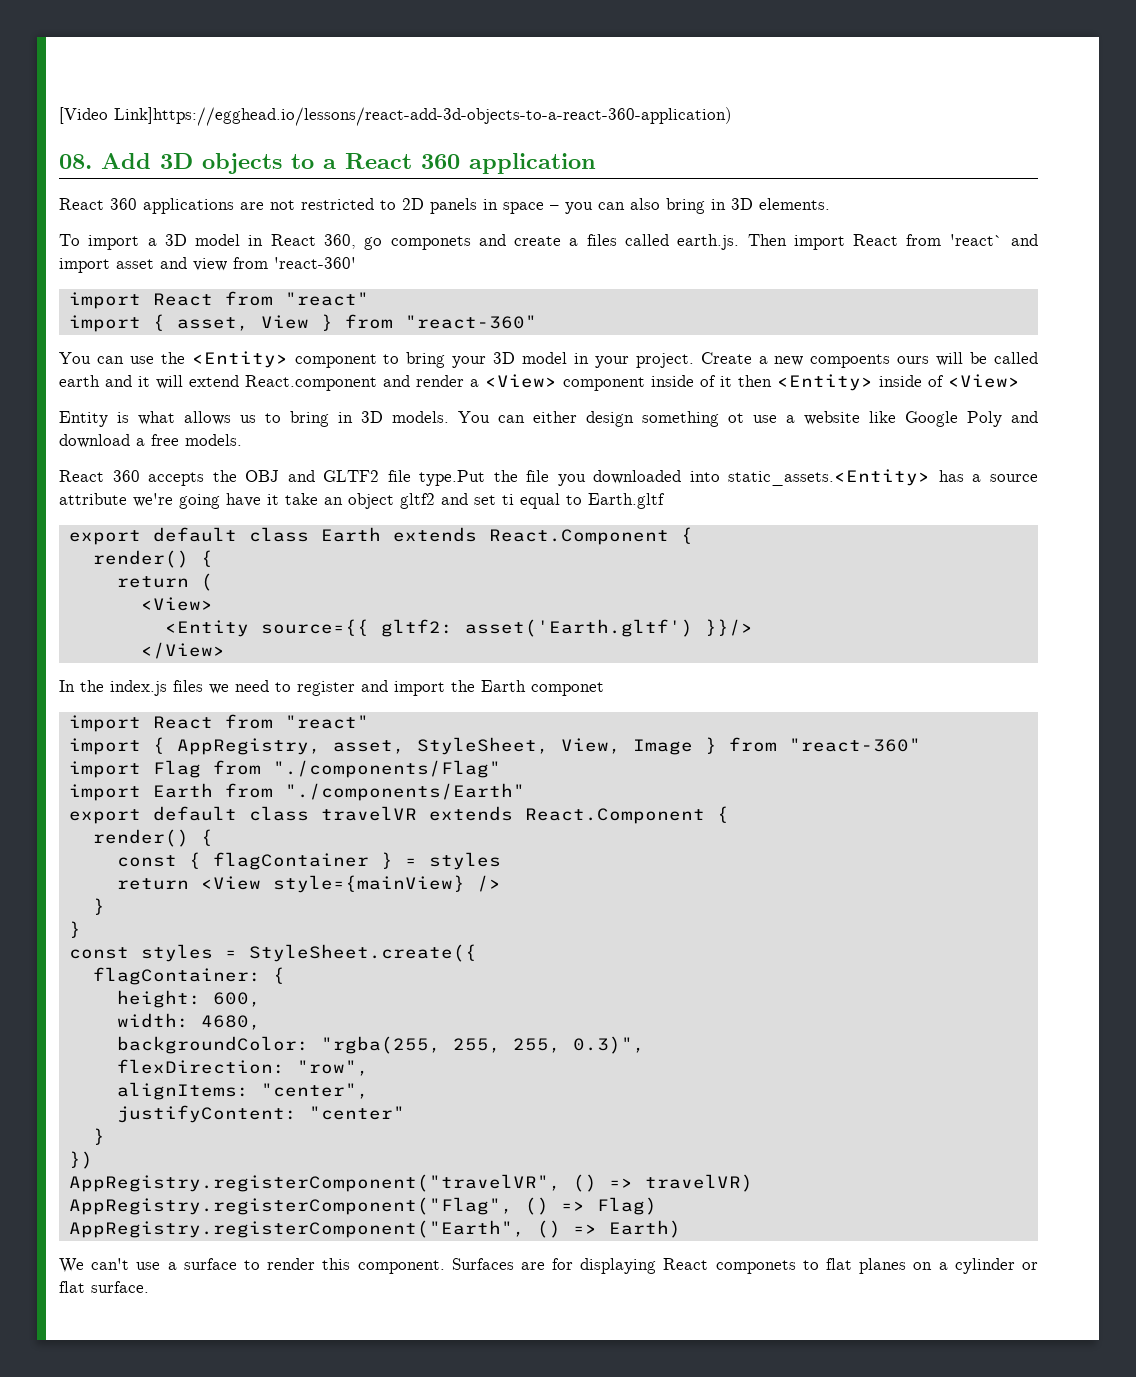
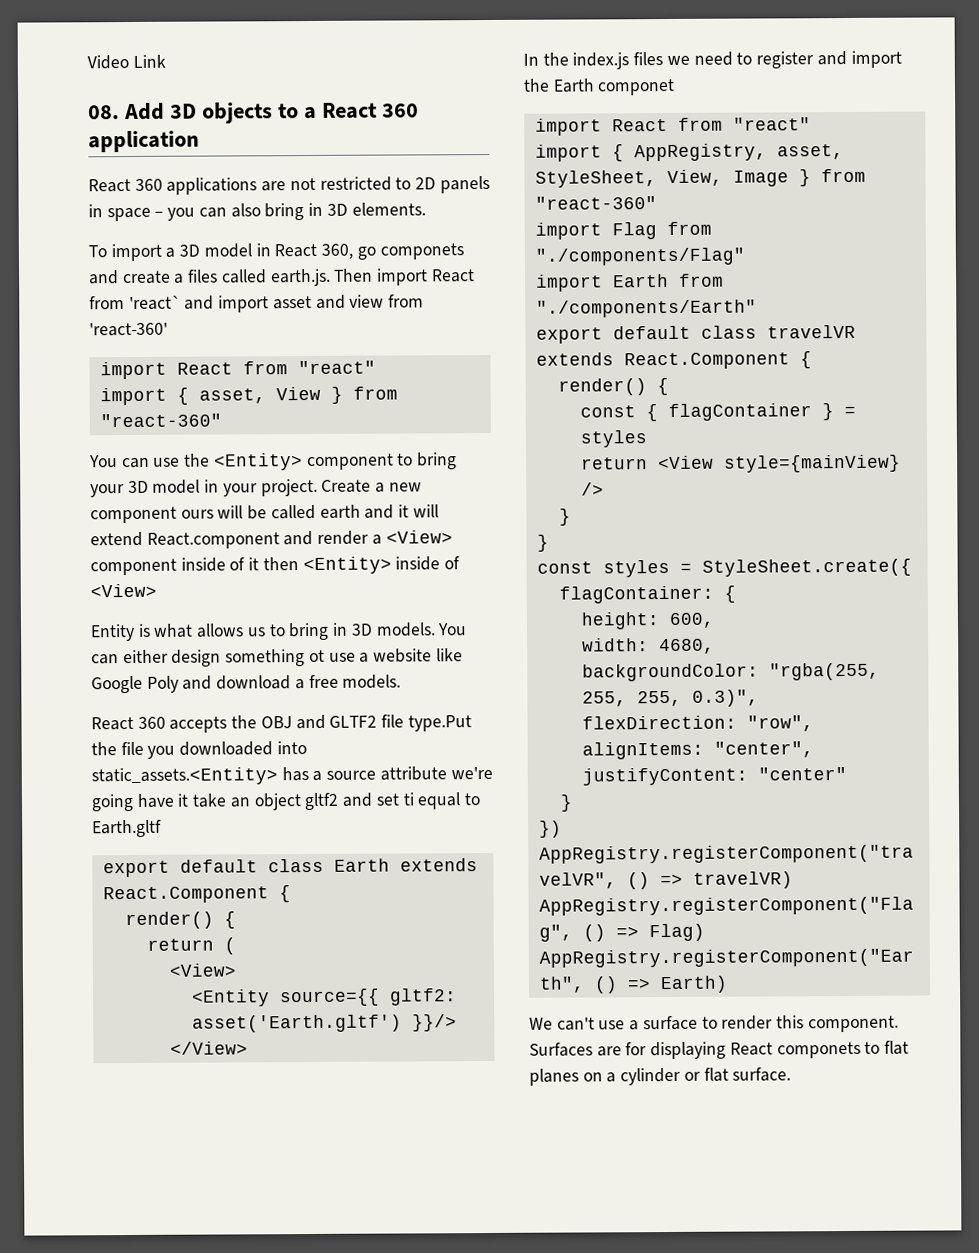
[59,107,732,126] [Video Link]https://egghead.io/lessons/react-add-3d-objects-to-a-react-360-application) -> [87,54,166,70] Video Link
[810,354,891,368] compoents -> [90,506,177,524] component

